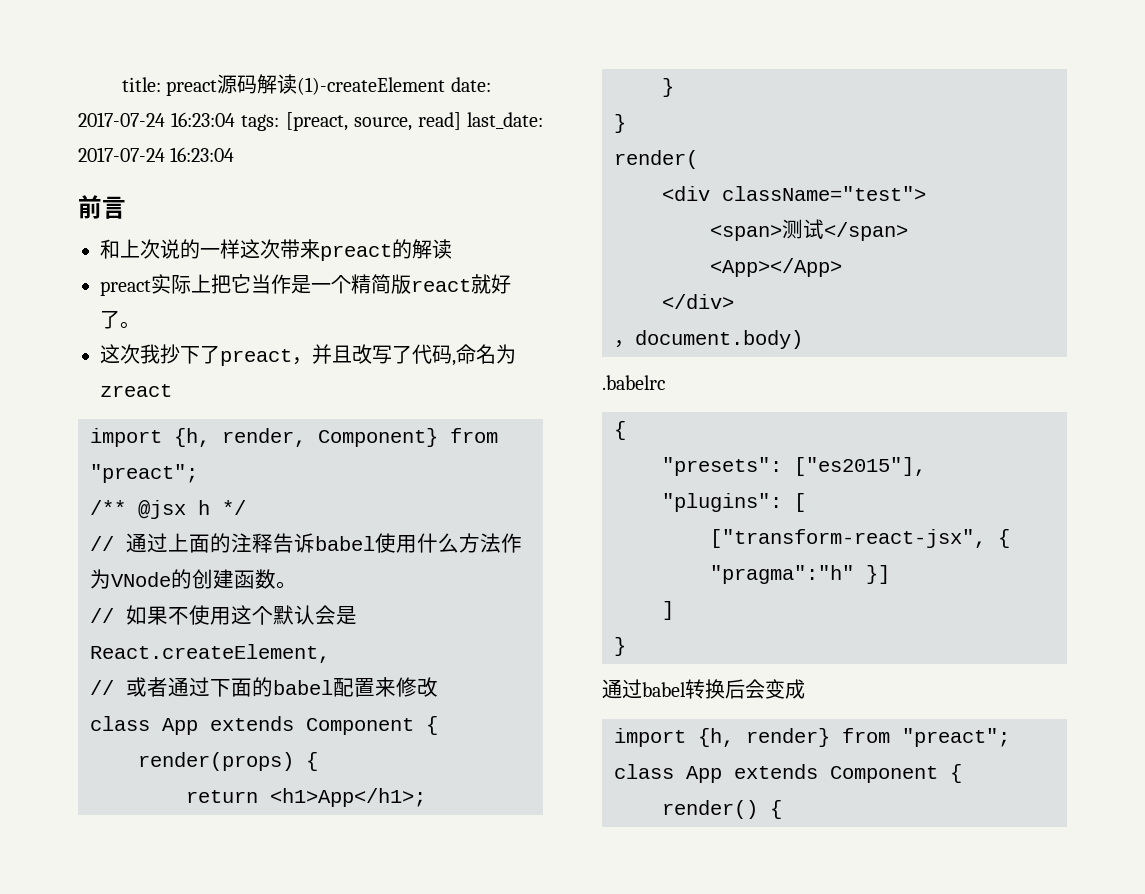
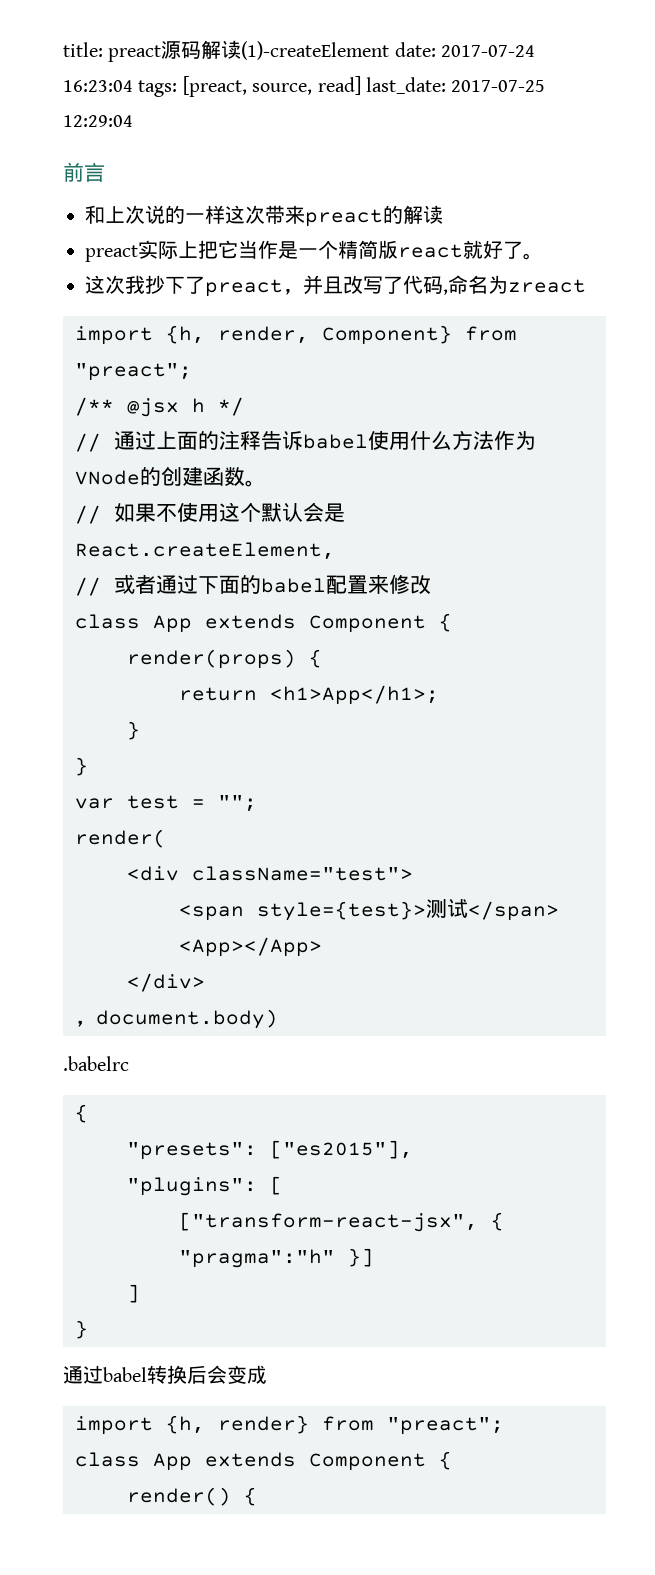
[78,147,235,162] 2017-07-24 16:23:04 -> [451,80,546,92] [63,115,133,127] 2017-07-25 12:29:04
(626, 123) none -> [75,795,257,812] // var test = "";
[710,225,782,241] <span> -> [179,901,426,921] <span style={test}>

